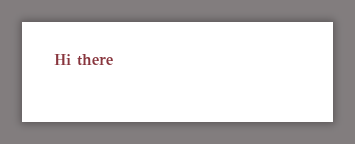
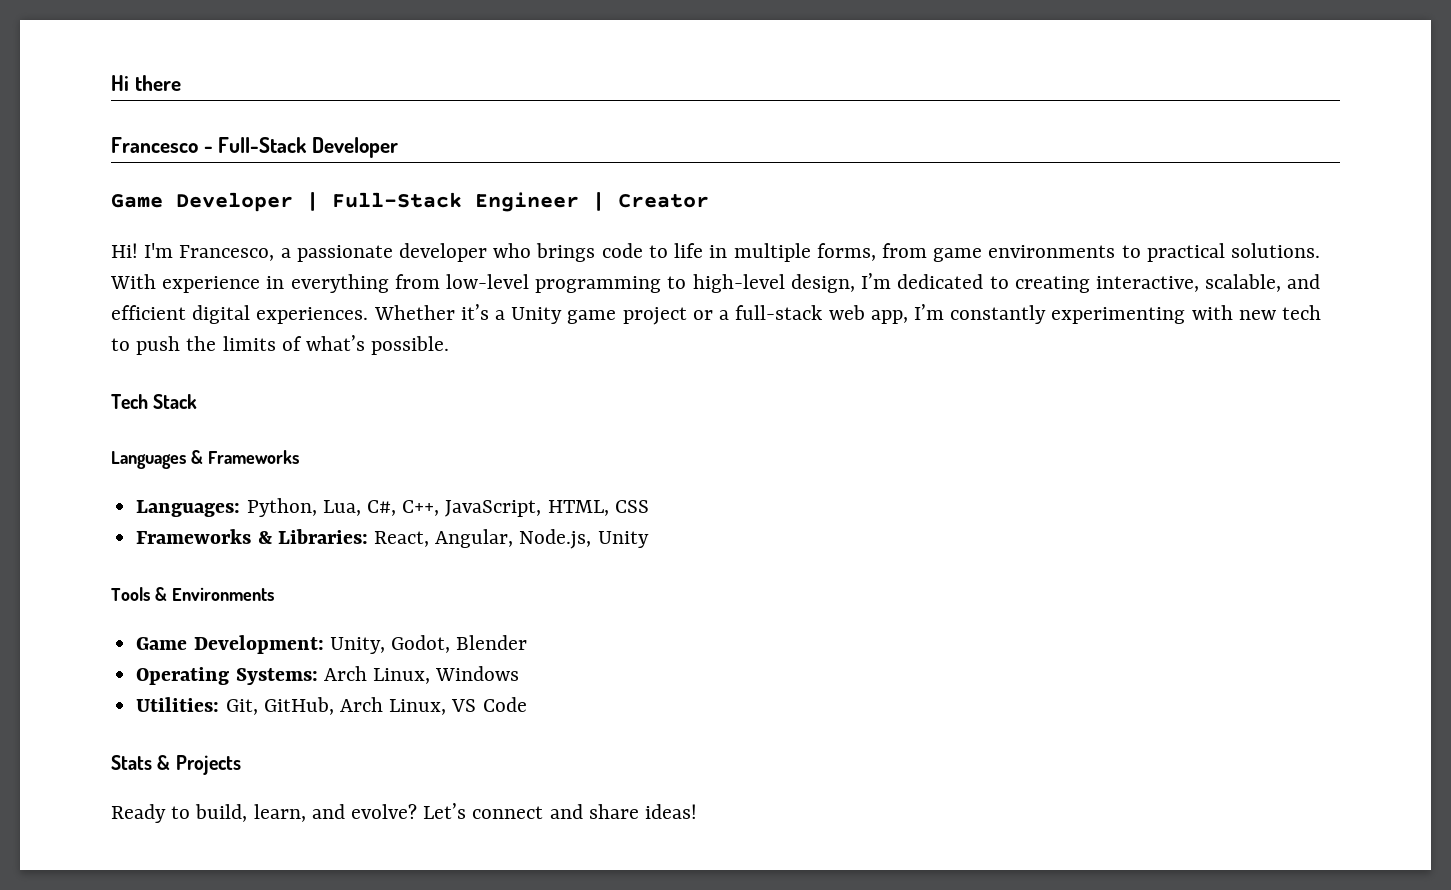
(113, 60) none -> [111,137,398,158] [111,192,709,212] [111,243,1320,262] [110,273,1321,293] [111,304,1321,325] [111,335,450,355] [111,394,198,409] [111,450,299,469] [136,498,649,517] [136,529,649,549] [111,587,274,601] [136,635,528,654] [136,666,520,685] [136,697,527,715] [111,755,241,775] [111,803,698,823] // Francesco - Full-Stack Developer // Game Developer | Full-Stack Engineer | Creator // Hi! I'm Francesco, a passionate developer who brings code to life in multiple forms, from game environments to practical solutions. With experience in everything from low-level programming to high-level design, I’m dedicated to creating interactive, scalable, and efficient digital experiences. Whether it’s a Unity game project or a full-stack web app, I’m constantly experimenting with new tech to push the limits of what’s possible. // Tech Stack // Languages & Frameworks // Languages: Python, Lua, C#, C++, JavaScript, HTML, CSS // Frameworks & Libraries: React, Angular, Node.js, Unity // Tools & Environments // Game Development: Unity, Godot, Blender // Operating Systems: Arch Linux, Windows // Utilities: Git, GitHub, Arch Linux, VS Code // Stats & Projects // Ready to build, learn, and evolve? Let’s connect and share ideas!

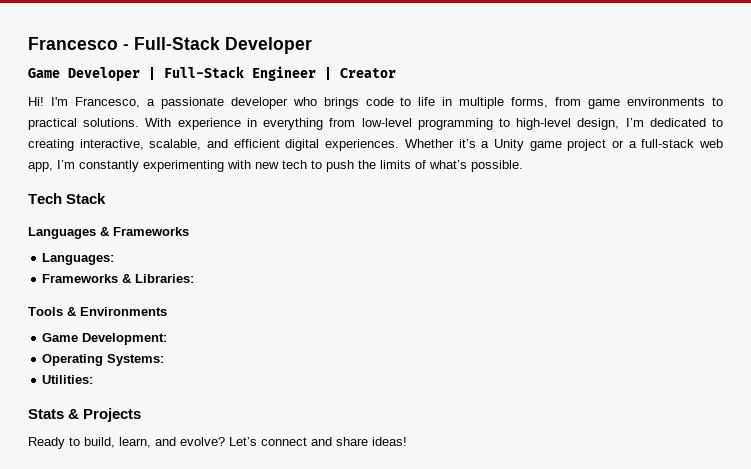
[111,75,181,91] Hi there // -> (28, 43) none
[246,498,649,517] Python, Lua, C#, C++, JavaScript, HTML, CSS -> (115, 259) none
[373,529,649,549] React, Angular, Node.js, Unity -> (195, 278) none
[329,635,528,654] Unity, Godot, Blender -> (168, 339) none
[323,666,520,684] [136,697,527,715] Arch Linux, Windows // Utilities: Git, GitHub, Arch Linux, VS Code -> [42,375,94,384] // Utilities:

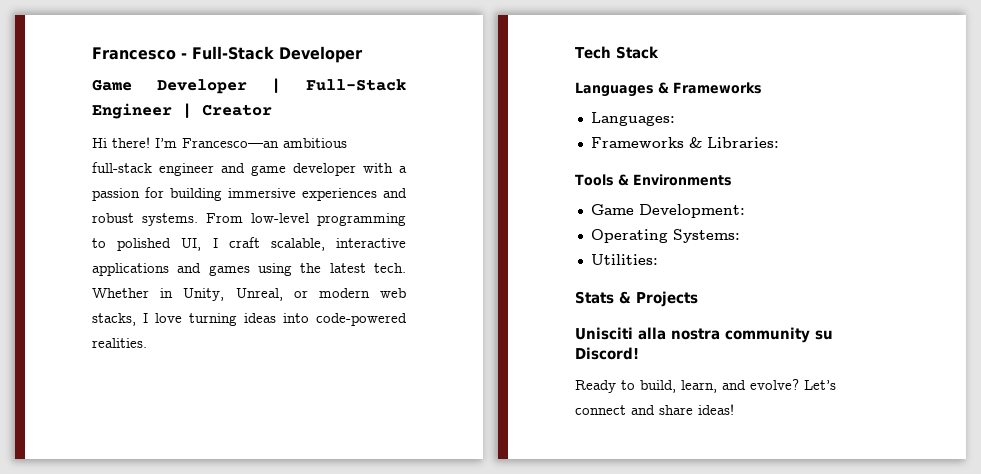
[28,97,724,109] [28,118,723,130] [28,139,723,151] [28,160,523,172] Hi! I'm Francesco, a passionate developer who brings code to life in multiple forms, from game environments to practical solutions. With experience in everything from low-level programming to high-level design, I’m dedicated to creating interactive, scalable, and efficient digital experiences. Whether it’s a Unity game project or a full-stack web app, I’m constantly experimenting with new tech to push the limits of what’s possible. -> [92,137,347,148] [92,162,407,176] [92,187,407,201] [92,213,406,226] [92,237,406,251] [92,263,406,276] [92,288,406,301] [92,313,407,326] [92,338,147,348] Hi there! I’m Francesco—an ambitious full-stack engineer and game developer with a passion for building immersive experiences and robust systems. From low-level programming to polished UI, I craft scalable, interactive applications and games using the latest tech. Whether in Unity, Unreal, or modern web stacks, I love turning ideas into code-powered realities.
(142, 415) none -> [575,327,833,343] [575,347,639,360] // Unisciti alla nostra community su Discord!

